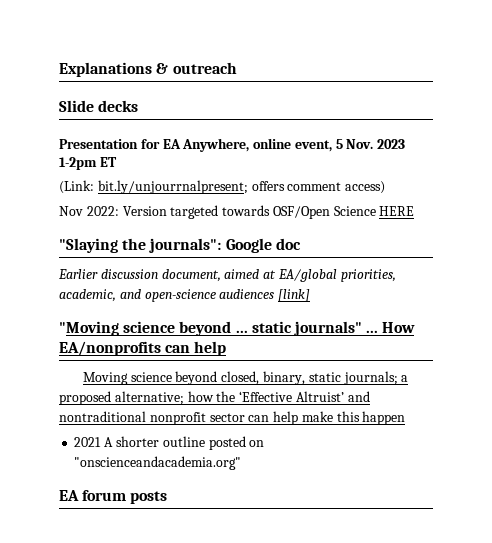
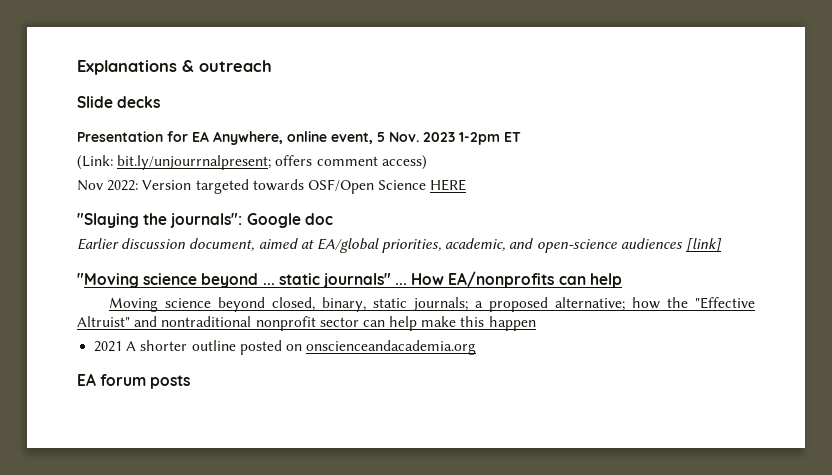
[239,391,344,402] ‘Effective Altruist’ -> [695,297,755,309] [77,316,130,327] "Effective Altruist"
[74,456,242,470] "onscienceandacademia.org" -> [306,340,477,355] onscienceandacademia.org

